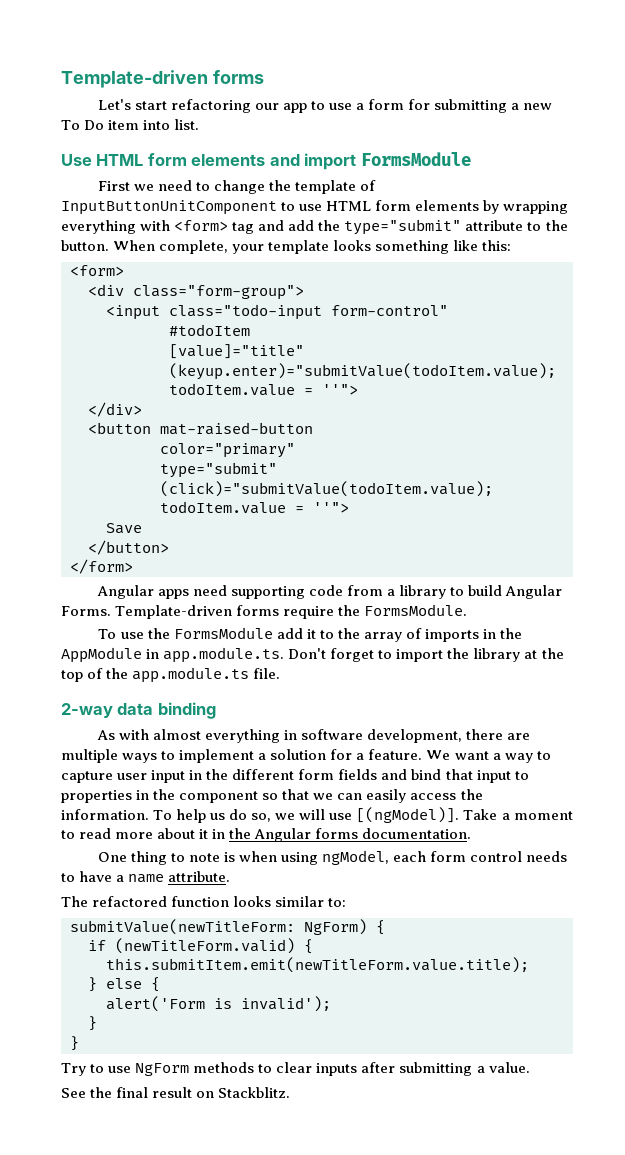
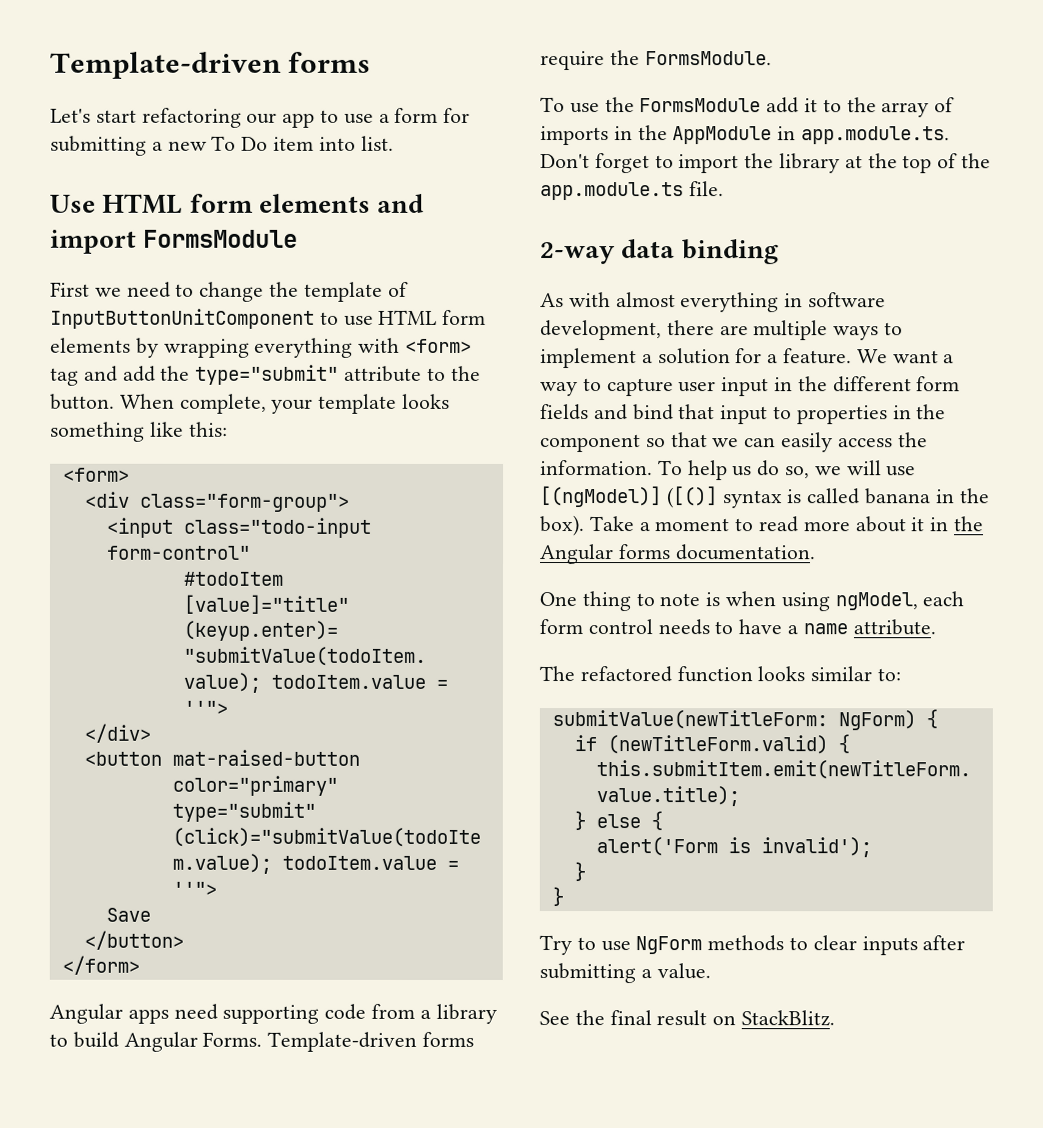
[356,807,460,823] [(ngModel)]. -> [540,486,990,509] [540,515,585,537] [(ngModel)] ([()] syntax is called banana in the box).
[218,1087,291,1098] Stackblitz. -> [741,1010,836,1027] StackBlitz.

